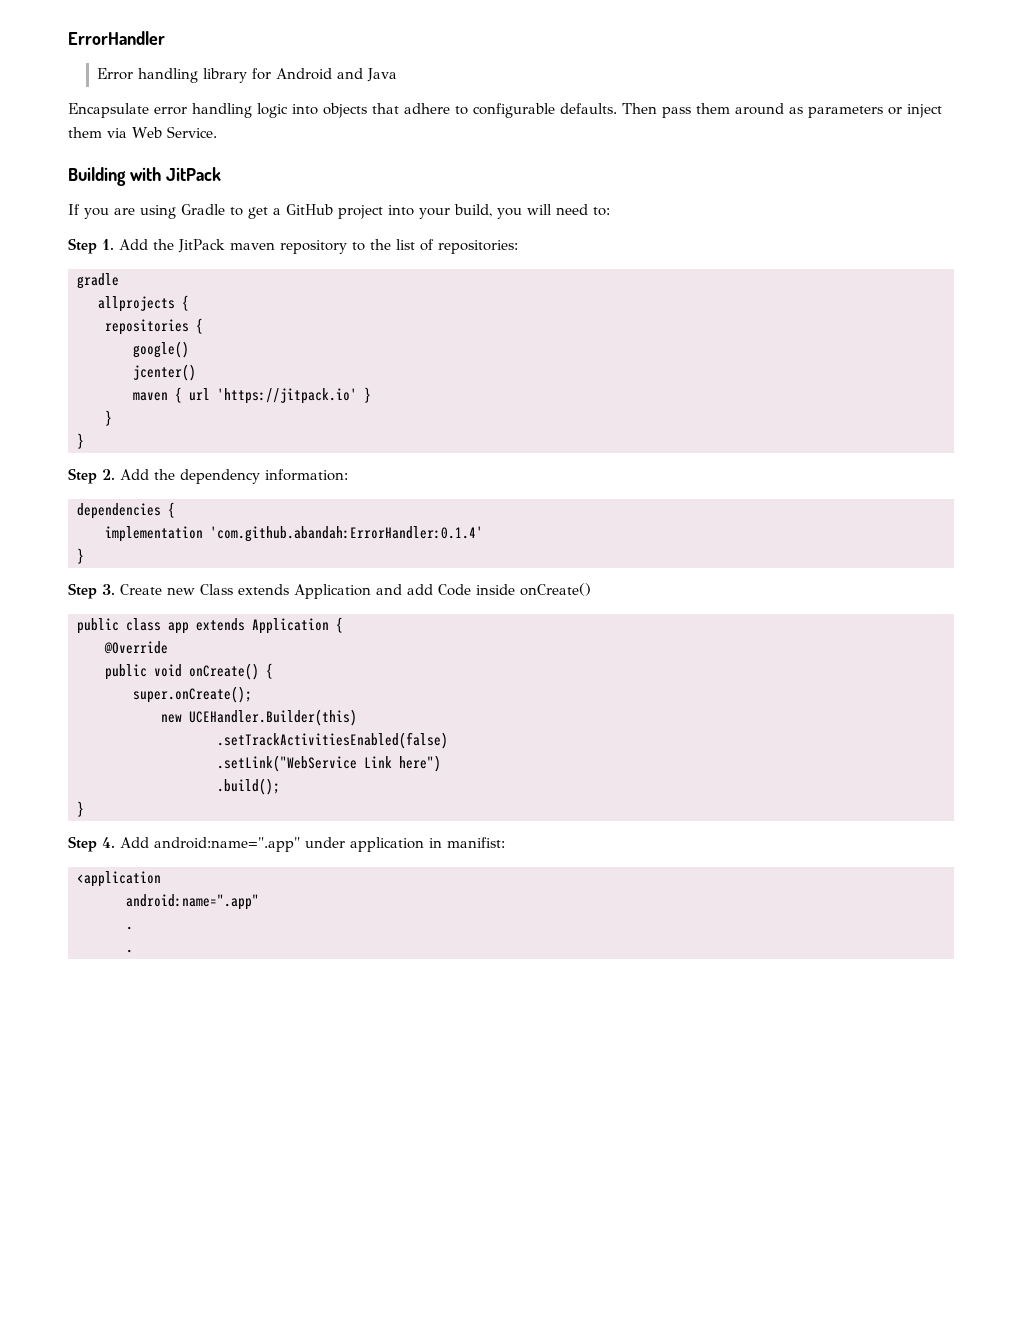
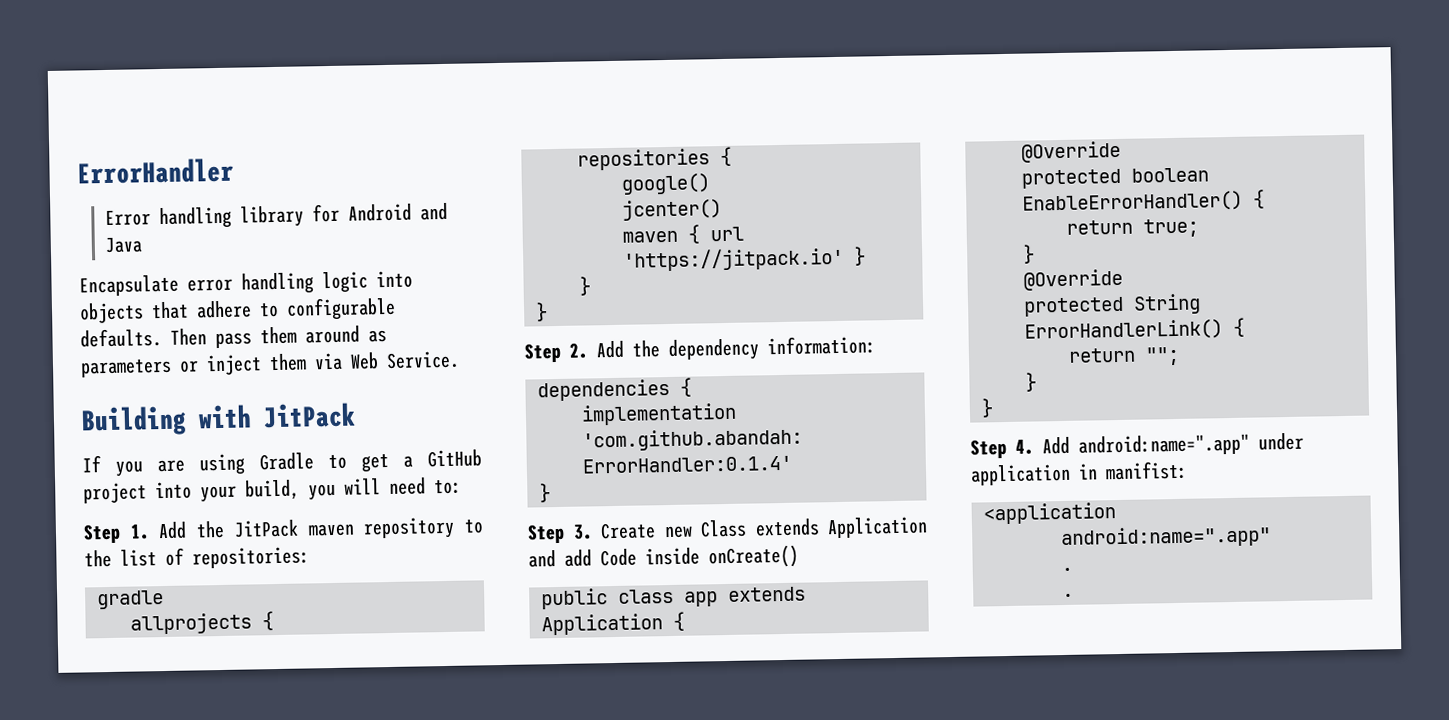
[105,663,273,680] [133,686,252,703] [161,709,357,726] [217,732,448,749] [217,755,441,772] [217,778,280,795] public void onCreate() { // super.onCreate(); // new UCEHandler.Builder(this) // .setTrackActivitiesEnabled(false) // .setLink("WebService Link here") // .build(); -> [1021,167,1209,189] [1022,189,1265,214] [1066,218,1199,238] [1022,244,1035,264] [1023,268,1123,291] [1023,293,1201,317] [1024,317,1245,342] [1068,346,1180,366] [1025,372,1037,392] protected boolean EnableErrorHandler() { // return true; // } // @Override // protected String ErrorHandlerLink() { // return ""; // }

